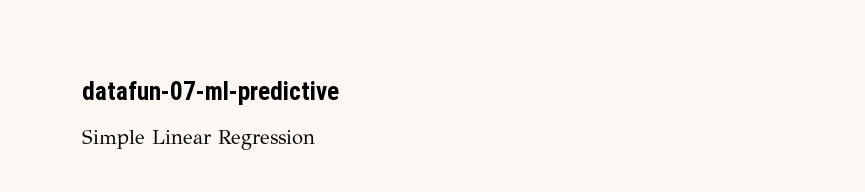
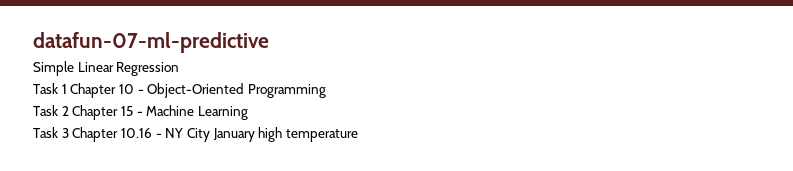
(315, 140) none -> [33,83,326,98] [33,105,248,120] [33,127,358,142] // Task 1 Chapter 10 - Object-Oriented Programming // Task 2 Chapter 15 - Machine Learning // Task 3 Chapter 10.16 - NY City January high temperature

